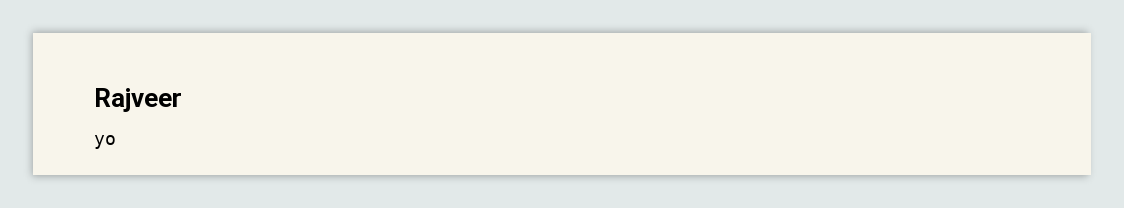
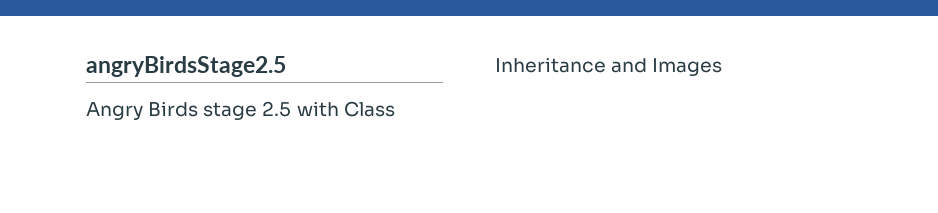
[94,88,182,112] [94,135,116,149] Rajveer // yo -> [86,56,286,77] [86,101,395,120] [495,57,723,76] angryBirdsStage2.5 // Angry Birds stage 2.5 with Class Inheritance and Images

